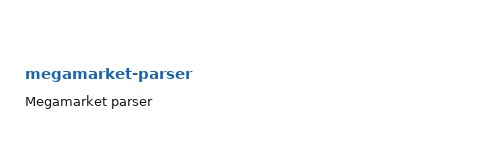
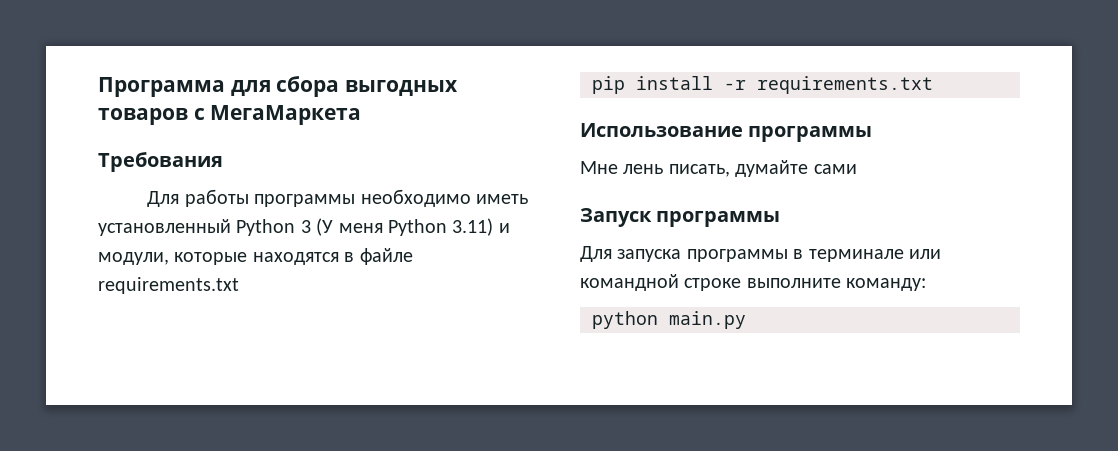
[25,68,193,82] [25,95,153,109] megamarket-parser // Megamarket parser -> [98,76,459,97] [98,105,362,125] [98,152,223,172] [147,189,528,207] [98,218,510,236] [98,248,413,265] [98,277,239,294] [592,76,933,94] [580,123,873,142] [580,160,857,177] [580,208,781,227] [580,246,941,262] [580,274,927,291] [592,311,746,329] Программа для сбора выгодных товаров с МегаМаркета // Требования // Для работы программы необходимо иметь установленный Python 3 (У меня Python 3.11) и модули, которые находятся в файле requirements.txt // pip install -r requirements.txt // Использование программы // Мне лень писать, думайте сами // Запуск программы // Для запуска программы в терминале или командной строке выполните команду: // python main.py

